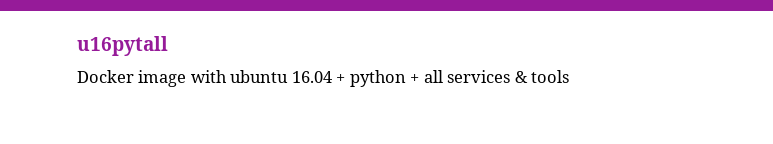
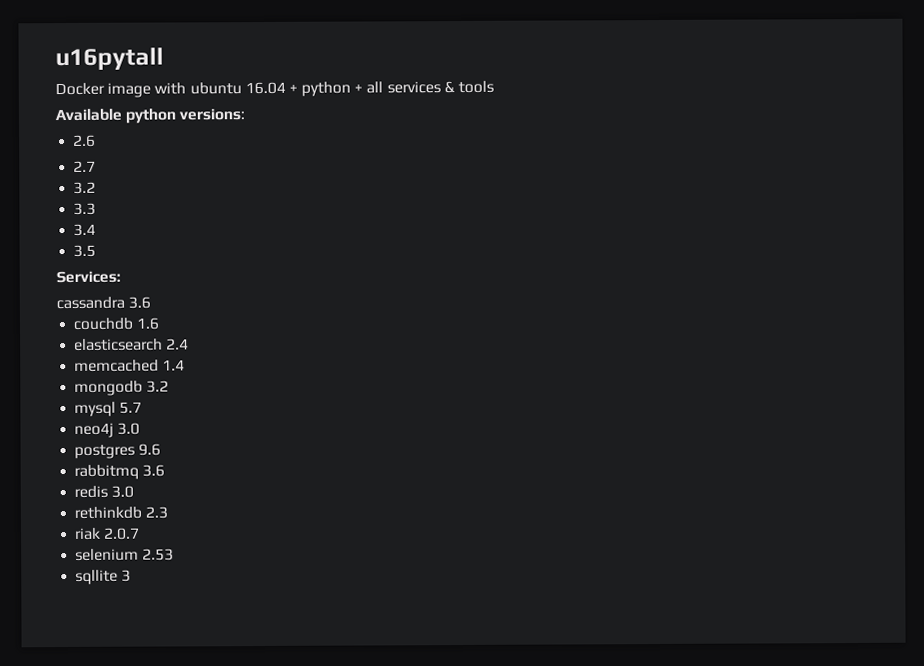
(570, 76) none -> [55,108,246,124] [72,134,97,147] [73,160,97,172] [73,181,97,194] [73,202,97,215] [73,223,97,236] [73,244,97,257] [56,270,121,284] [56,296,152,310] [73,317,160,330] [74,338,190,351] [74,359,186,372] [74,380,170,396] [74,401,143,417] [74,422,141,438] [74,443,162,459] [74,464,166,480] [74,485,135,498] [74,506,169,519] [74,527,141,540] [75,548,175,561] [75,569,132,585] // Available python versions: // 2.6 // 2.7 // 3.2 // 3.3 // 3.4 // 3.5 // Services: // cassandra 3.6 // couchdb 1.6 // elasticsearch 2.4 // memcached 1.4 // mongodb 3.2 // mysql 5.7 // neo4j 3.0 // postgres 9.6 // rabbitmq 3.6 // redis 3.0 // rethinkdb 2.3 // riak 2.0.7 // selenium 2.53 // sqllite 3

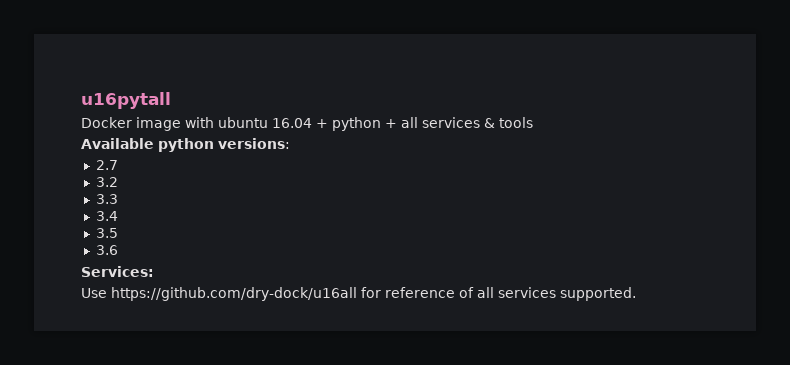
[72,134,97,147] // 2.6 -> (290, 143) none
(97, 250) none -> [95,245,118,255] // 3.6
[56,296,152,310] [73,317,160,330] [74,338,190,351] [74,359,186,372] [74,380,170,396] [74,401,143,417] [74,422,141,438] [74,443,162,459] [74,464,166,480] [74,485,135,498] [74,506,169,519] [74,527,141,540] [75,548,175,561] [75,569,132,585] cassandra 3.6 // couchdb 1.6 // elasticsearch 2.4 // memcached 1.4 // mongodb 3.2 // mysql 5.7 // neo4j 3.0 // postgres 9.6 // rabbitmq 3.6 // redis 3.0 // rethinkdb 2.3 // riak 2.0.7 // selenium 2.53 // sqllite 3 -> [81,287,636,301] Use https://github.com/dry-dock/u16all for reference of all services supported.

